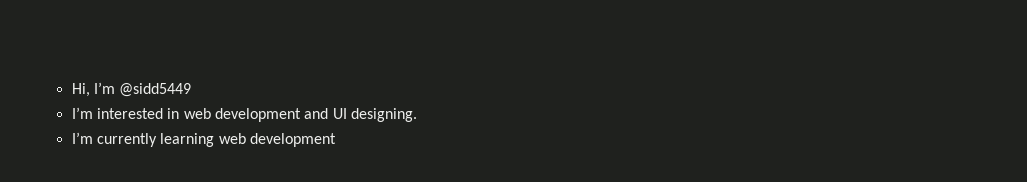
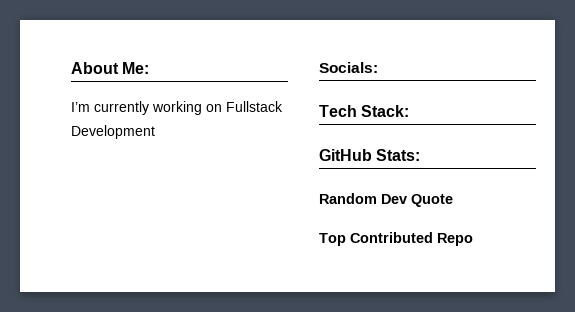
[71,82,192,97] [71,107,417,122] [71,132,336,147] Hi, I’m @sidd5449 // I’m interested in web development and UI designing. // I’m currently learning web development -> [71,62,150,74] [71,101,283,115] [71,125,155,139] [319,62,378,73] [319,105,410,117] [319,149,421,161] [319,193,453,207] [319,232,473,246] About Me: // I’m currently working on Fullstack Development // Socials: // Tech Stack: // GitHub Stats: // Random Dev Quote // Top Contributed Repo

